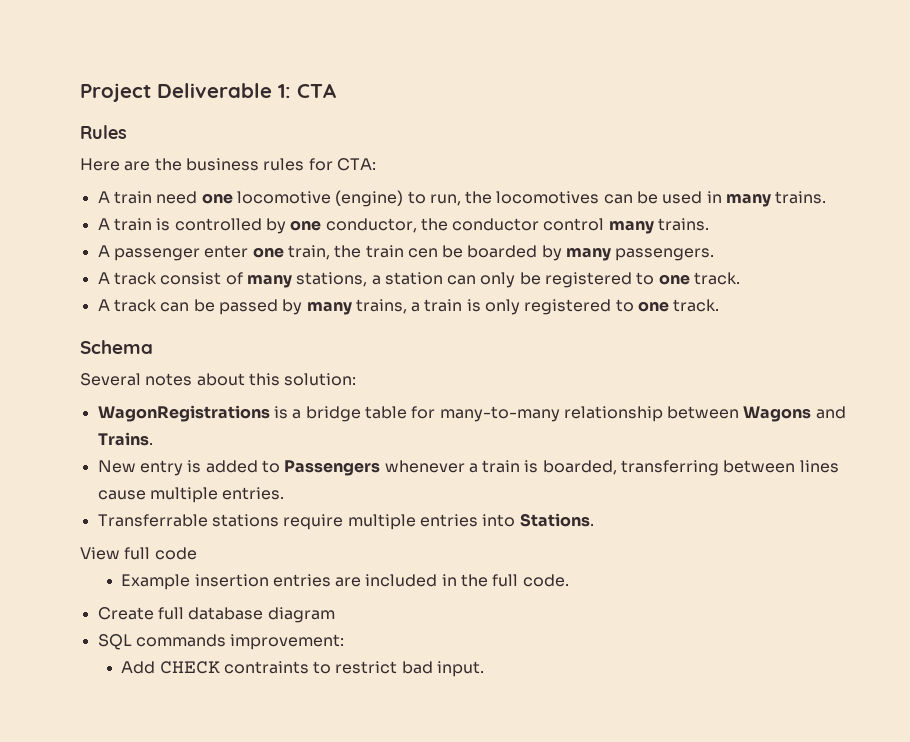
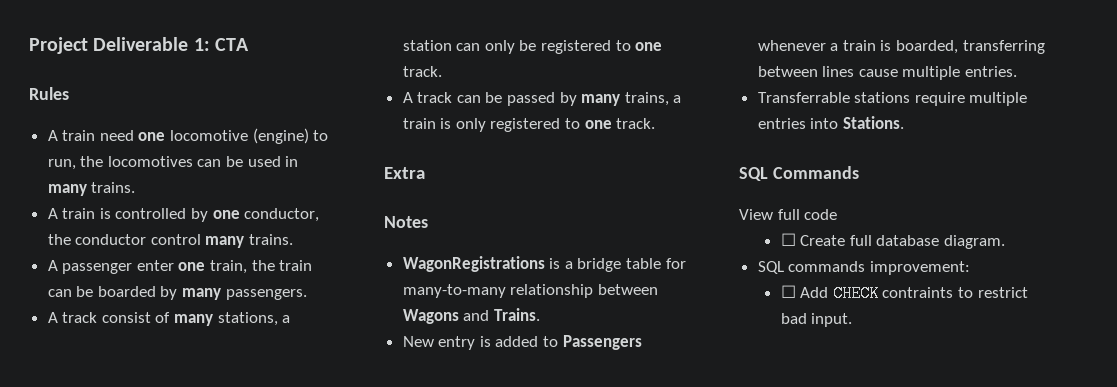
[80,158,376,171] // Here are the business rules for CTA: -> (69, 93) none
[407,248,438,258] cen -> [47,289,72,297] can
[80,340,153,354] [80,373,357,386] Schema // Several notes about this solution: -> [384,167,425,179] [384,216,428,228] Extra // Notes
(594, 520) none -> [739,166,859,181] // SQL Commands
[121,574,569,590] Example insertion entries are included in the full code. // -> [780,233,796,246] ☐
[267,607,335,623] diagram -> [944,235,1006,249] diagram.
(345, 642) none -> [780,285,796,298] ☐

